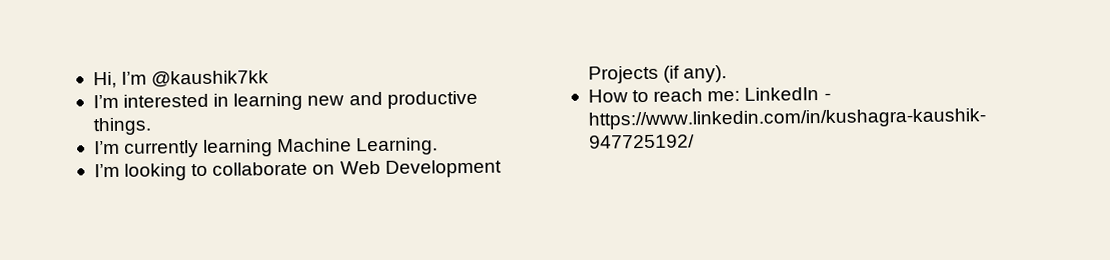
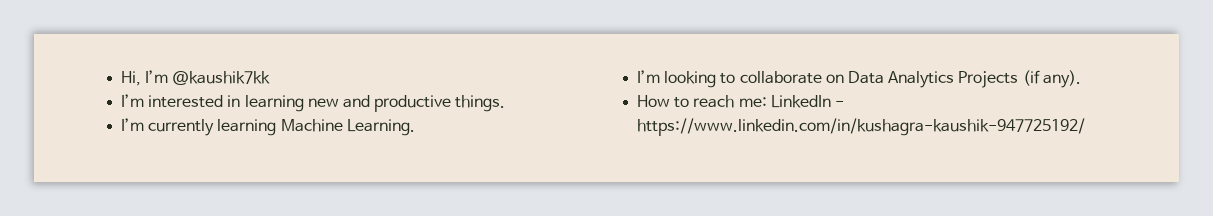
[339,159,502,178] Web Development -> [847,71,955,88] Data Analytics

